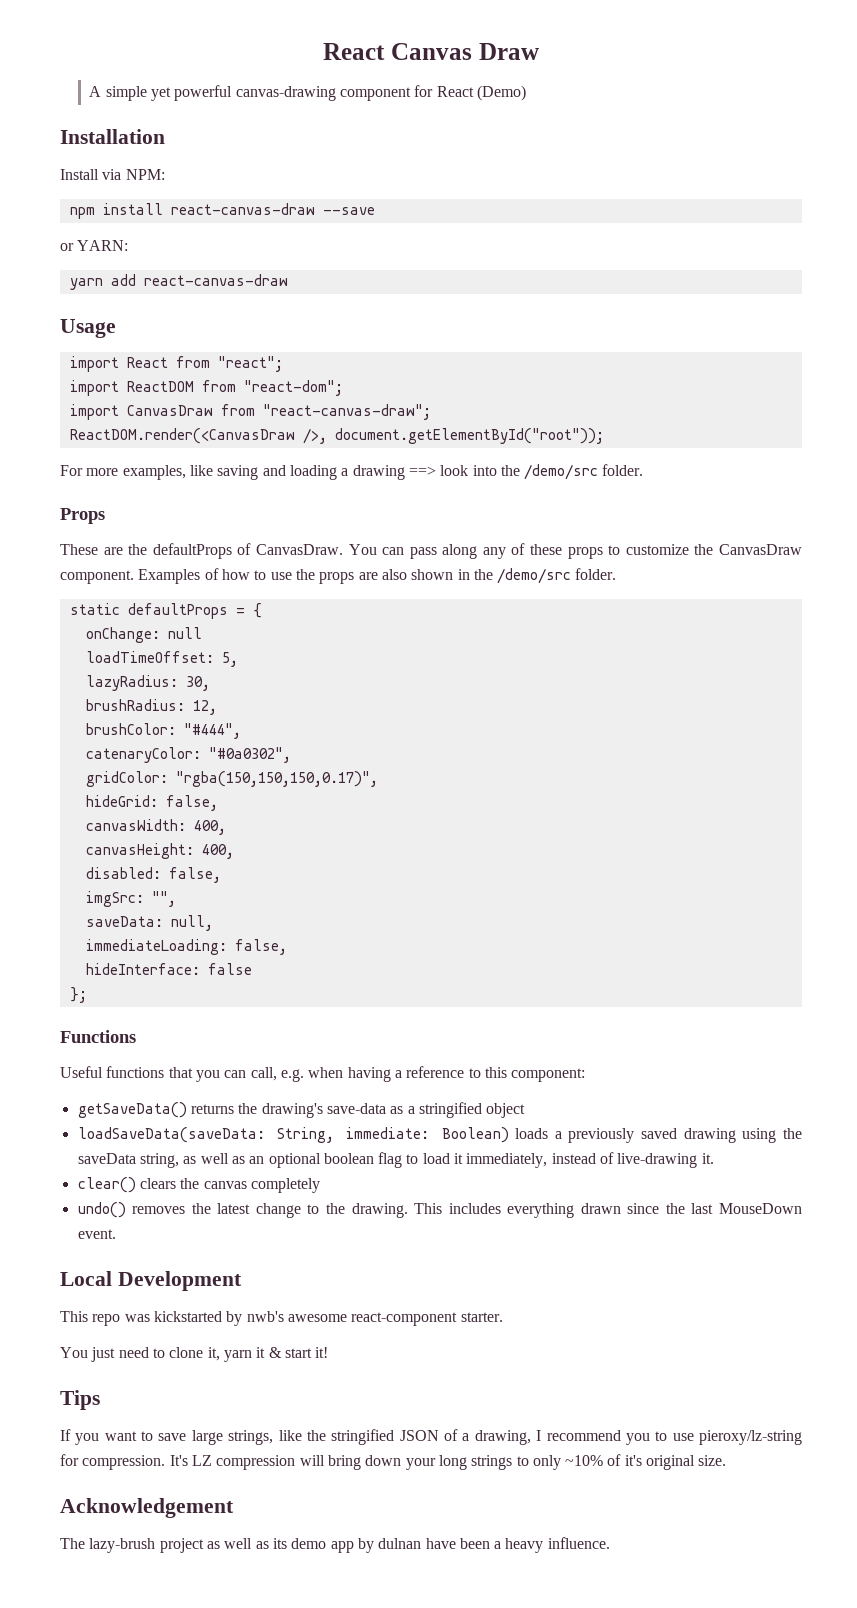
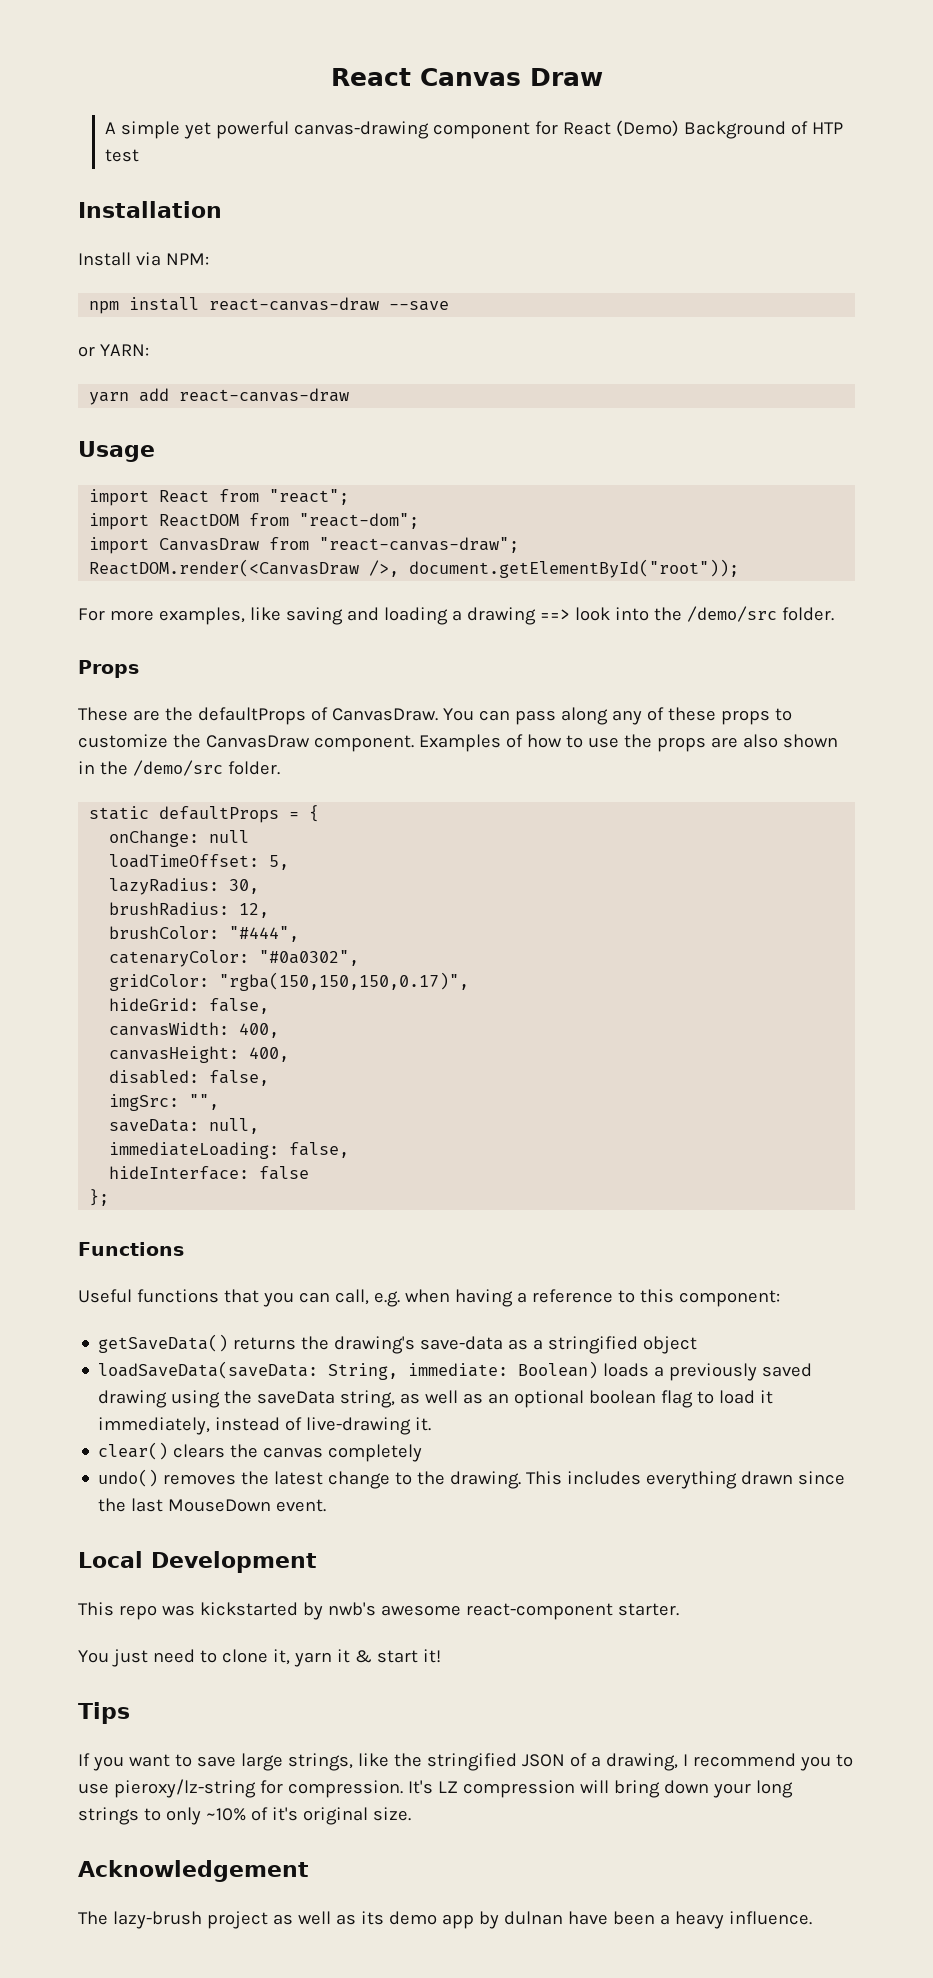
(527, 93) none -> [684,121,843,139] [105,149,140,162] Background of HTP test

